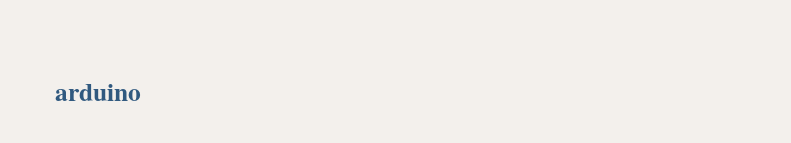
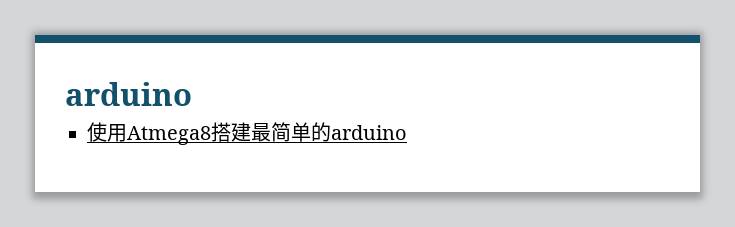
[55,84,141,101] arduino -> [65,82,192,106] [87,122,407,145] arduino // 使用Atmega8搭建最简单的arduino

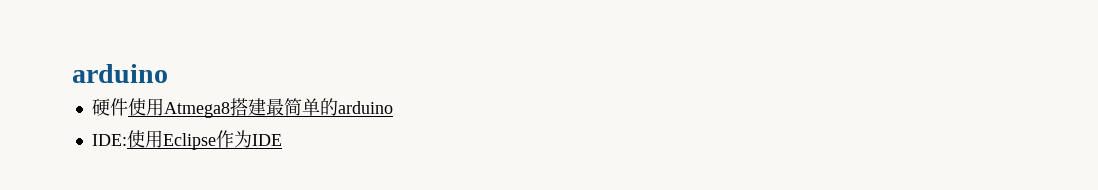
[65,82,192,106] arduino // -> [72,64,168,83] [91,98,128,116] arduino // 硬件
(407, 132) none -> [91,130,282,150] // IDE:使用Eclipse作为IDE

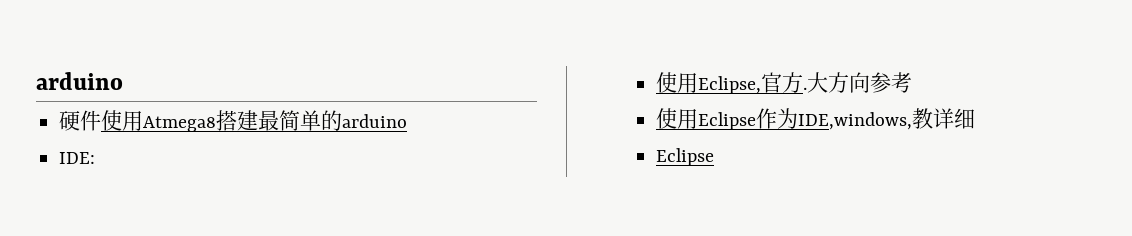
[126,130,282,150] 使用Eclipse作为IDE -> [656,72,913,94] [656,108,976,130] [656,148,715,166] // 使用Eclipse,官方.大方向参考 // 使用Eclipse作为IDE,windows,教详细 // Eclipse

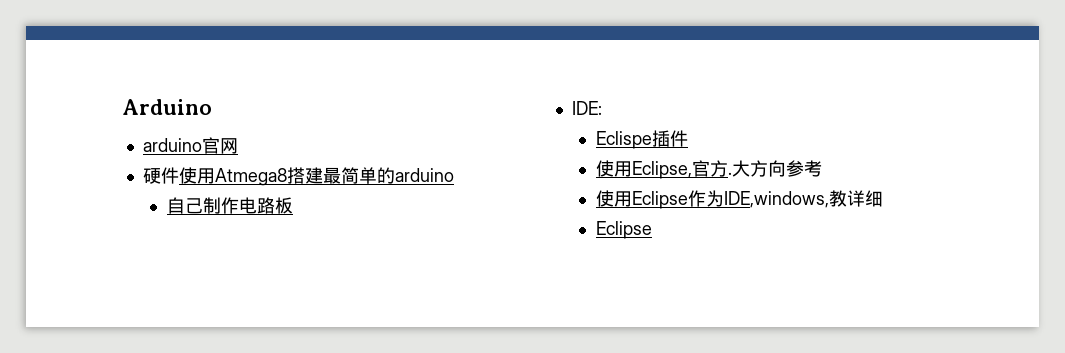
[36,72,123,90] arduino -> [123,99,212,115] [142,137,238,154] Arduino // arduino官网
(408, 121) none -> [166,197,293,214] // 自己制作电路板
(96, 158) none -> [595,130,688,149] // Eclispe插件

